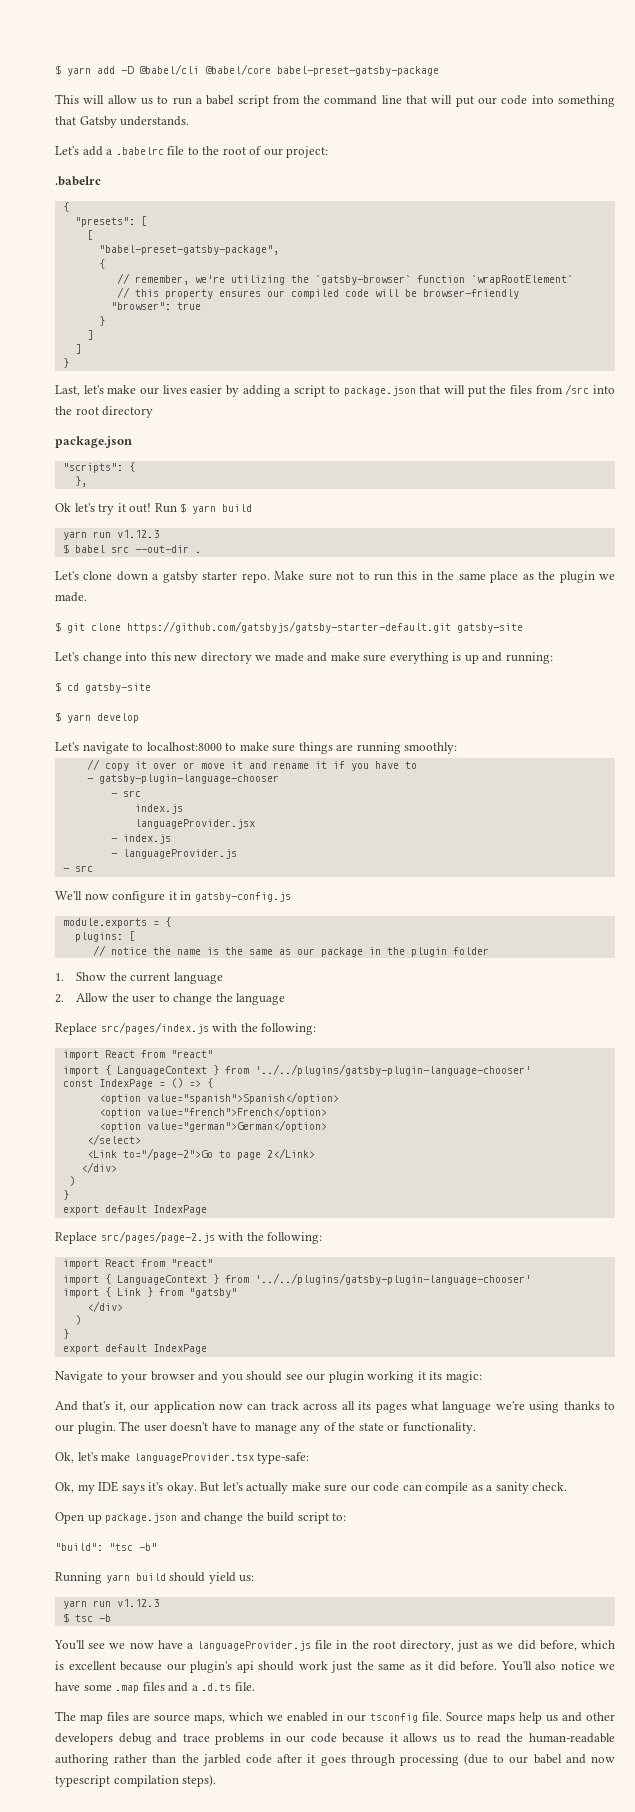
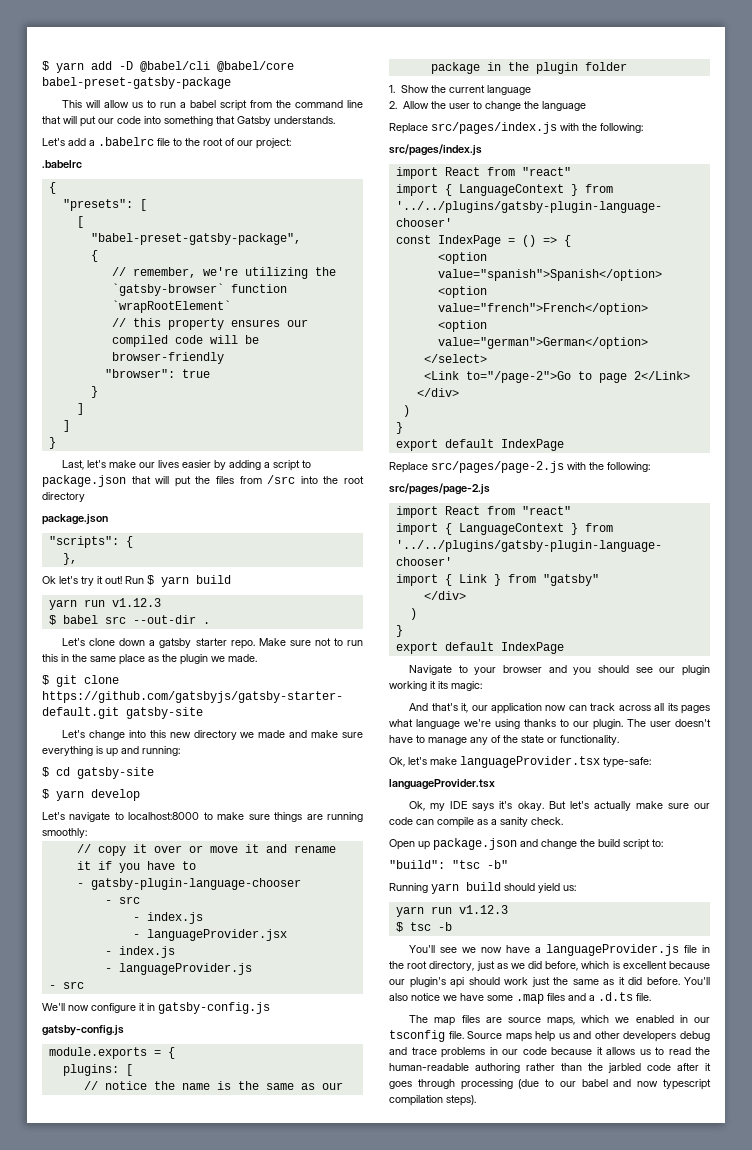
[134,804,183,814] index.js // -> [132,912,203,924] [132,934,140,938] - index.js // -
(291, 897) none -> [42,1025,124,1036] // gatsby-config.js
(317, 1029) none -> [389,144,482,156] // src/pages/index.js
(323, 1238) none -> [389,483,490,495] // src/pages/page-2.js
(310, 1458) none -> [389,779,495,790] // languageProvider.tsx

